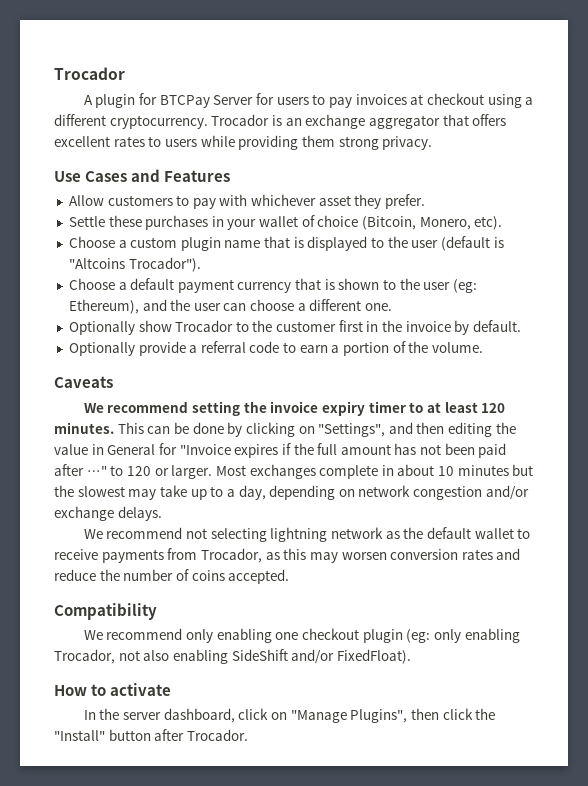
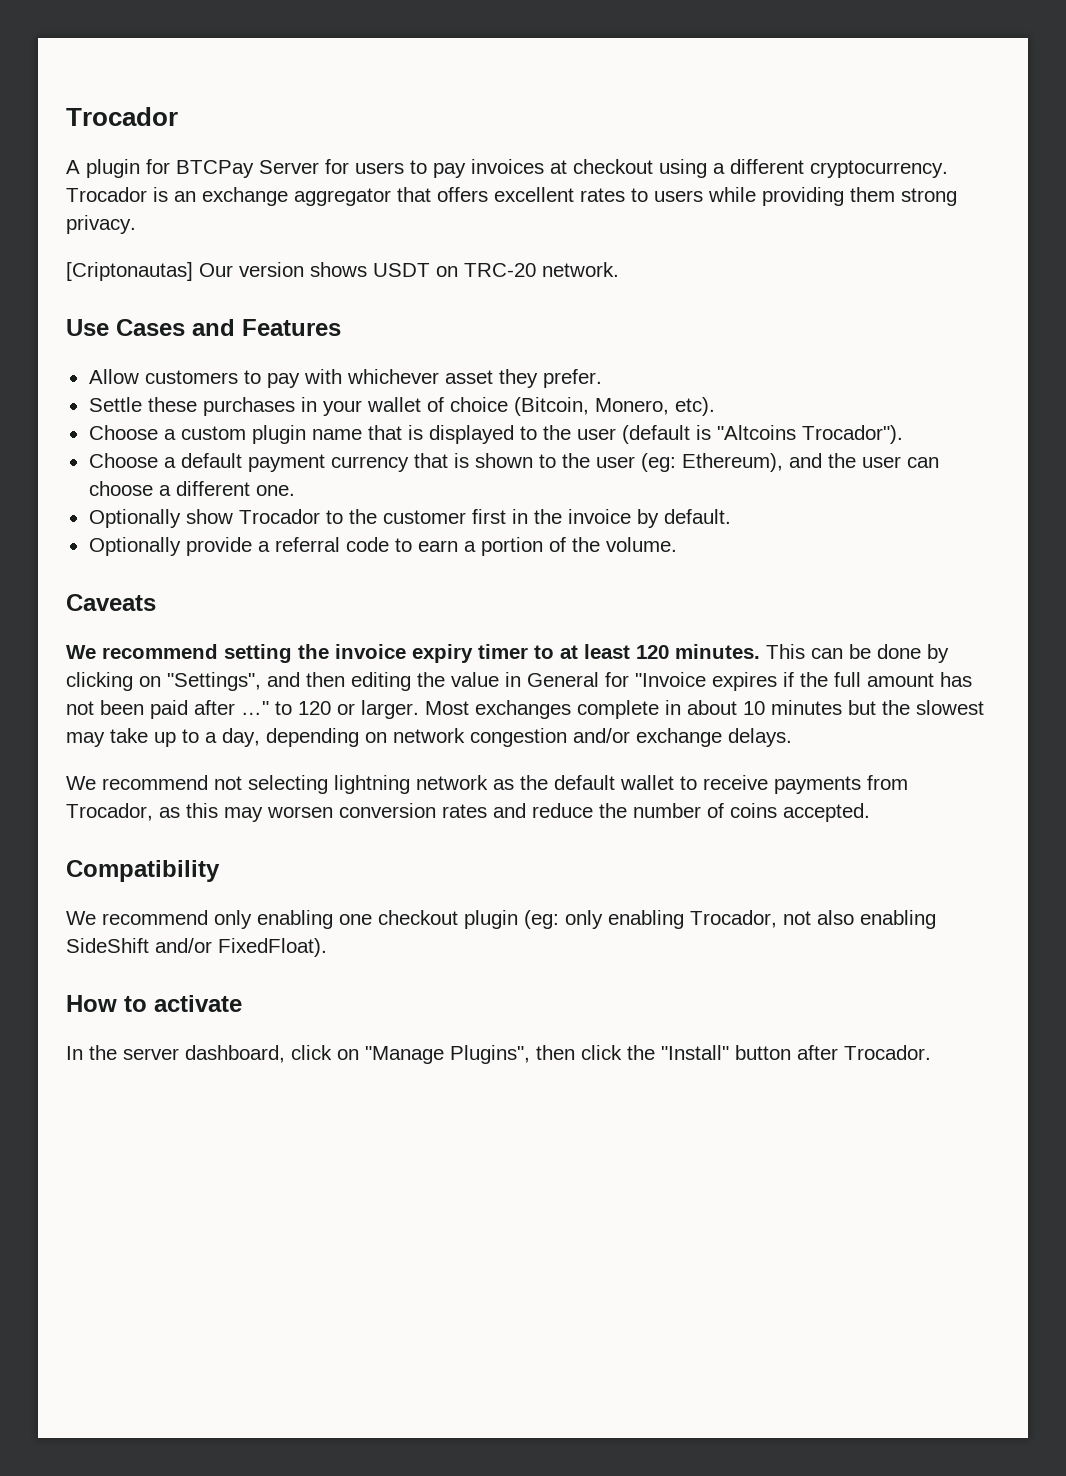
(433, 143) none -> [66,262,619,281] // [Criptonautas] Our version shows USDT on TRC-20 network.

